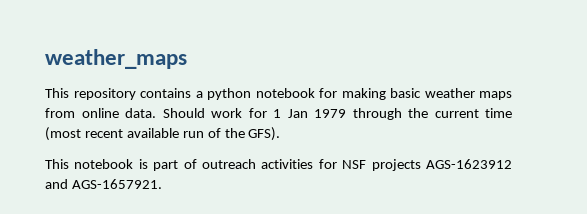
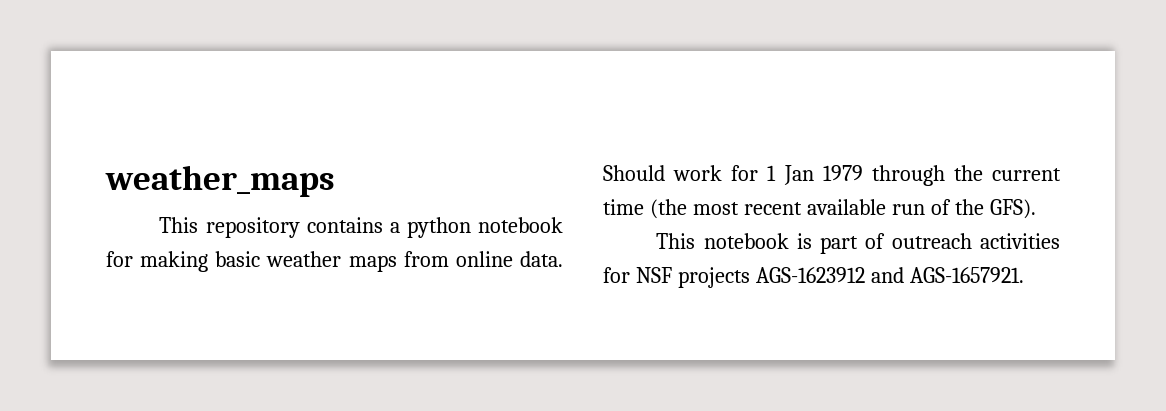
[45,127,81,141] (most -> [649,199,739,219] (the most

